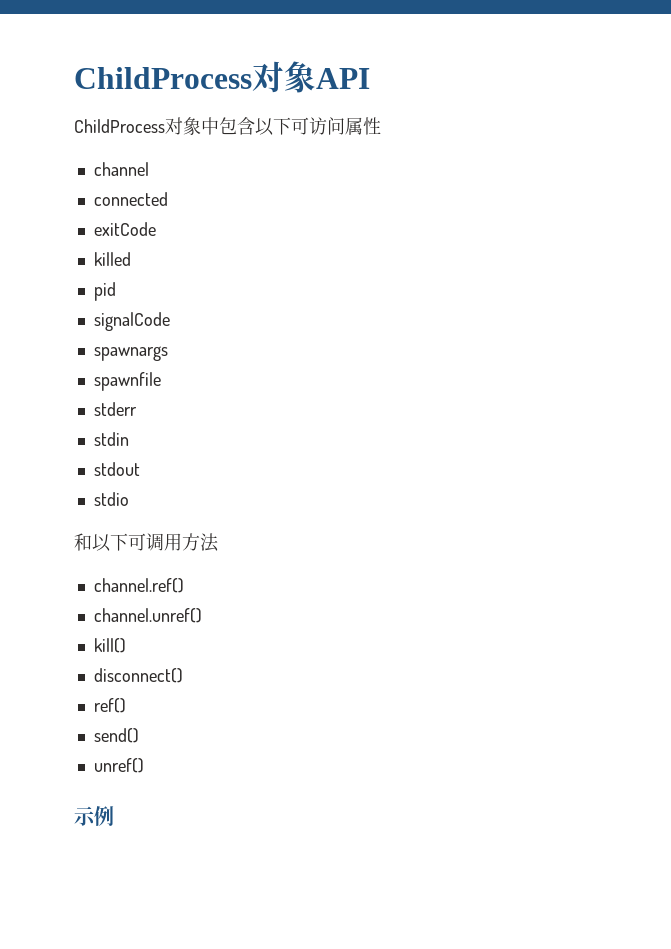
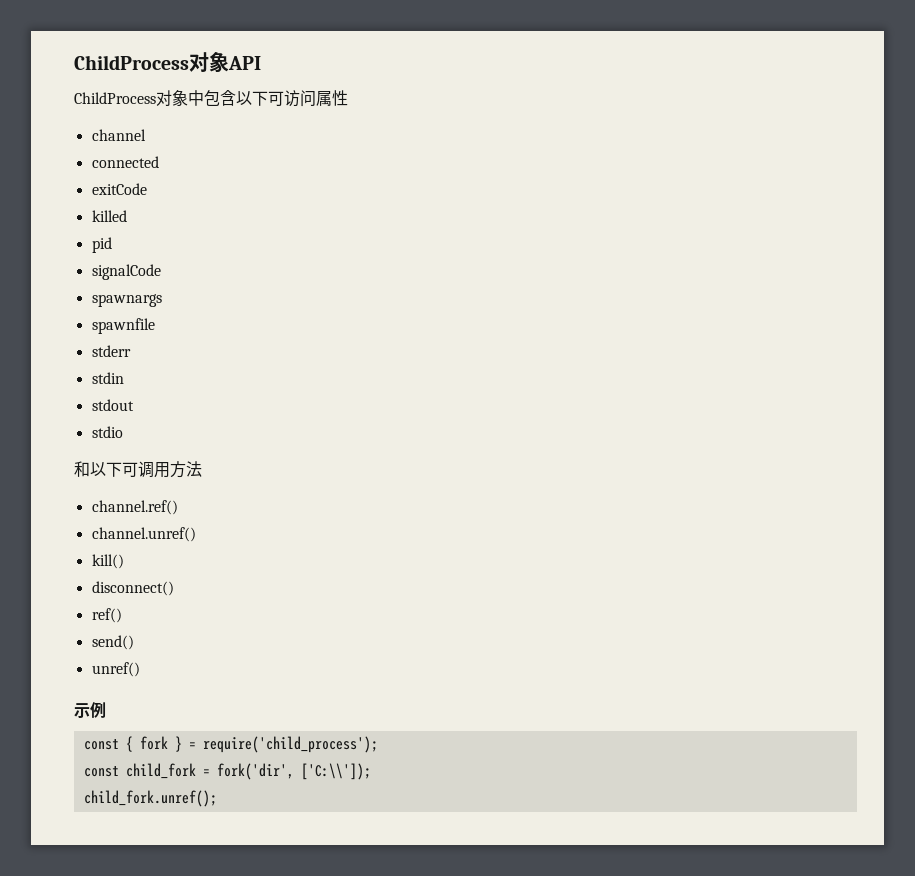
(114, 815) none -> [83,736,378,753] [83,763,371,780] [83,790,217,807] // const { fork } = require('child_process'); // const child_fork = fork('dir', ['C:\\']); // child_fork.unref();

